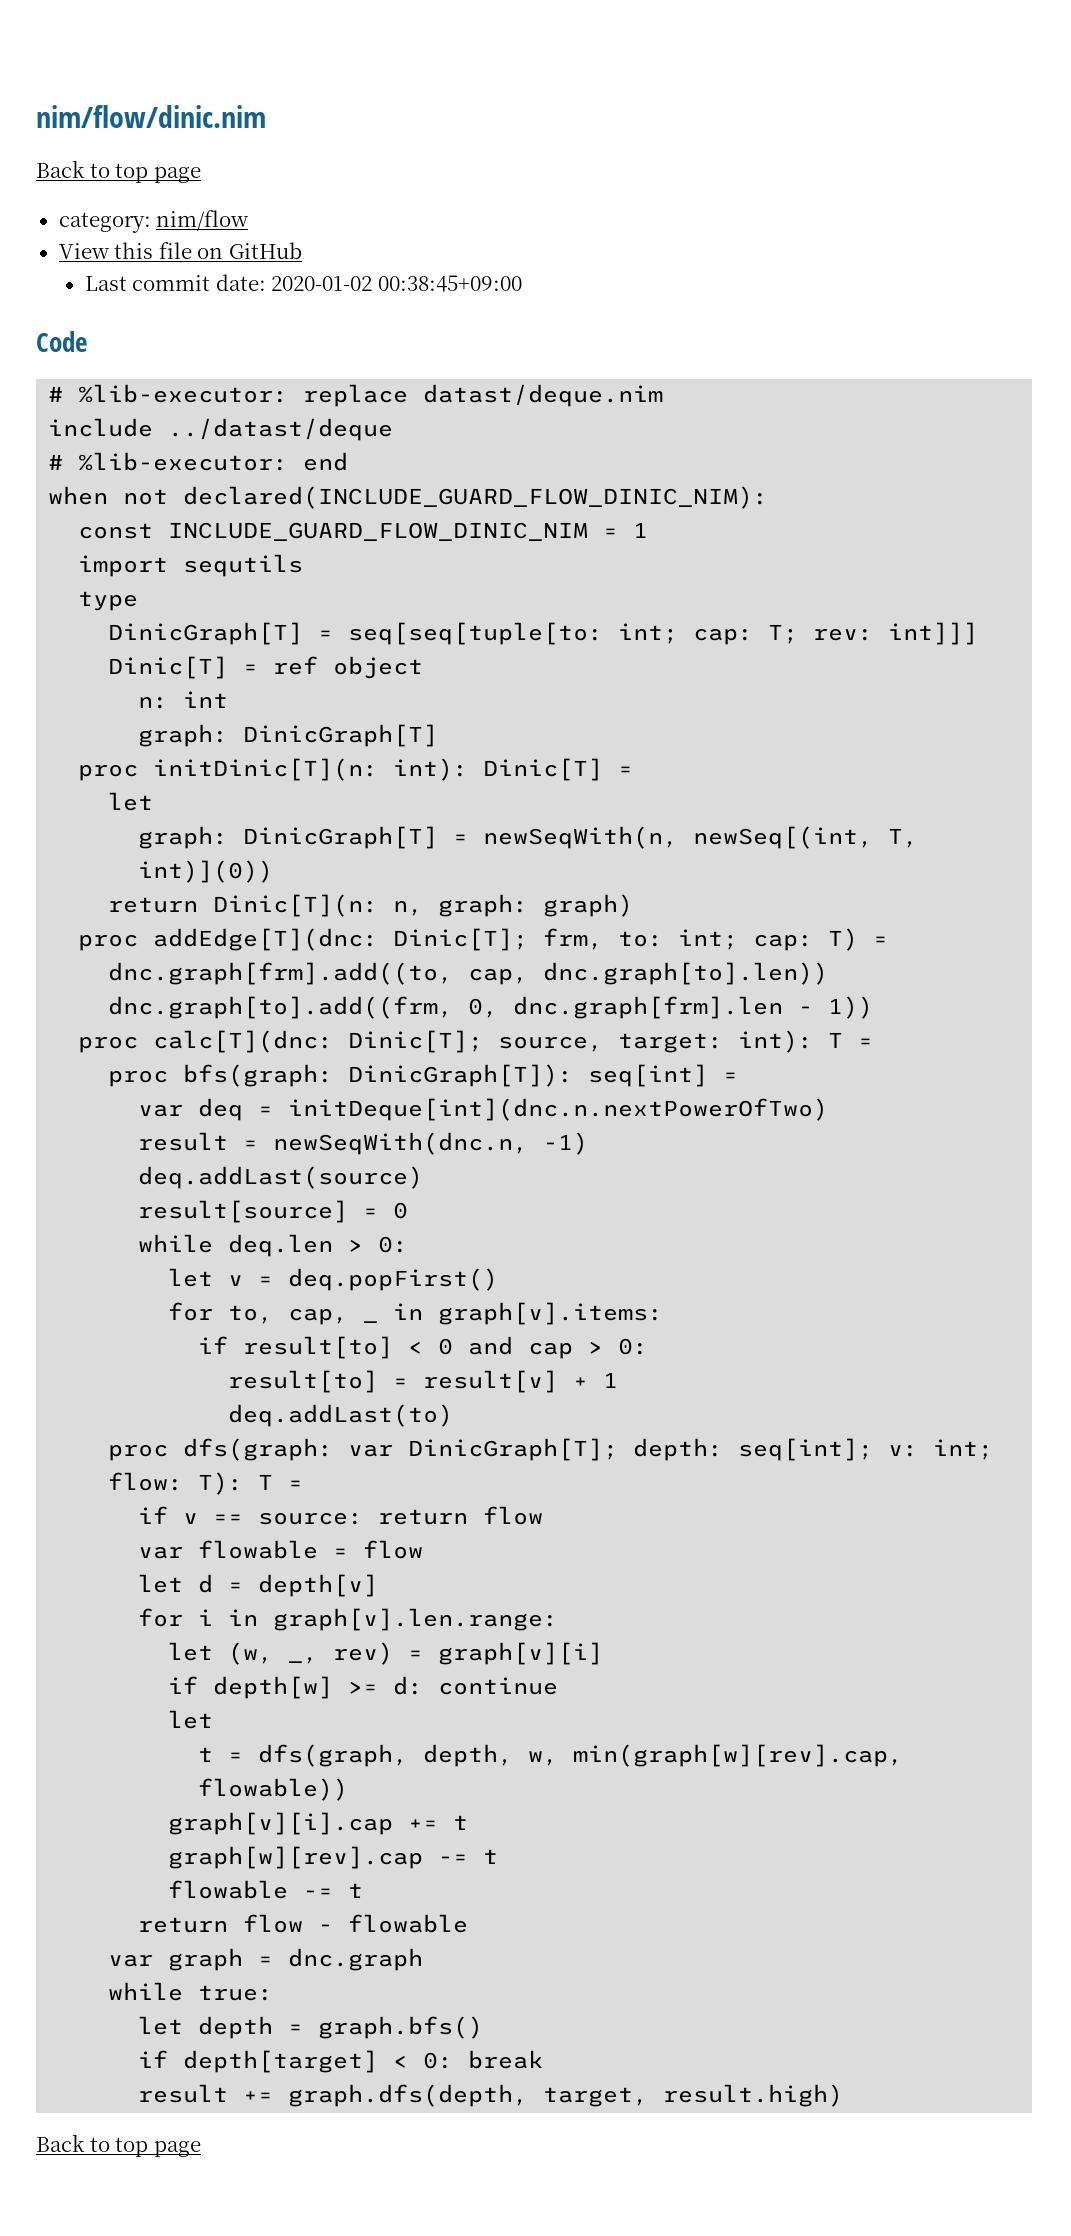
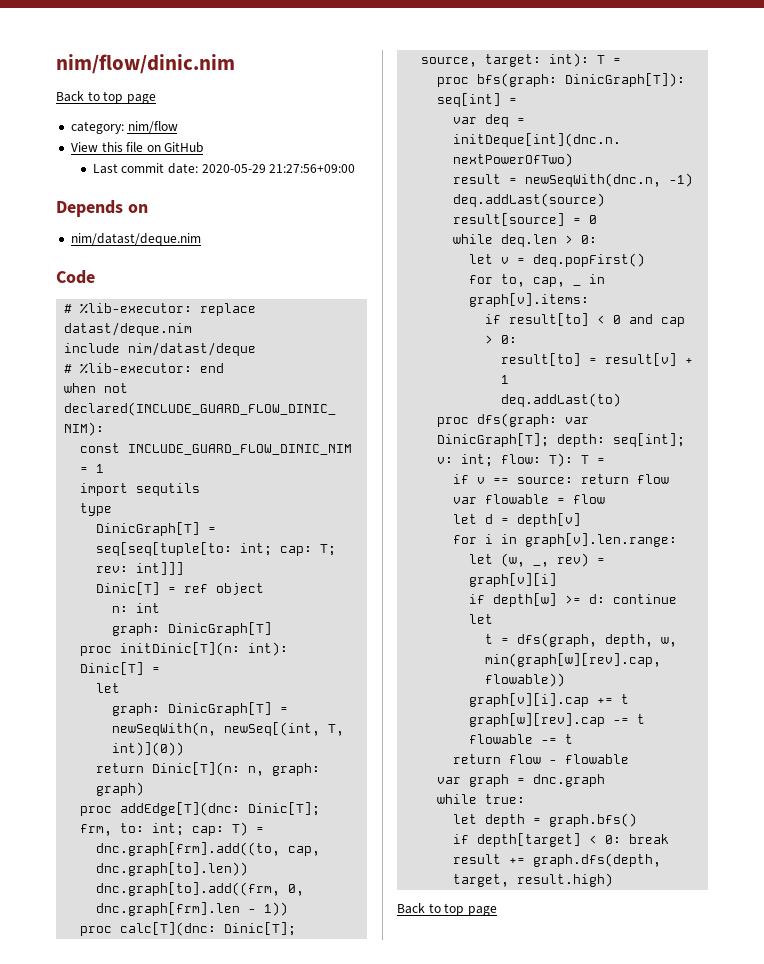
[271,275,522,292] 2020-01-02 00:38:45+09:00 -> [201,164,356,173] [56,200,148,217] [70,233,201,246] 2020-05-29 21:27:56+09:00 // Depends on // nim/datast/deque.nim
[168,418,394,441] ../datast/deque -> [128,342,257,356] nim/datast/deque

